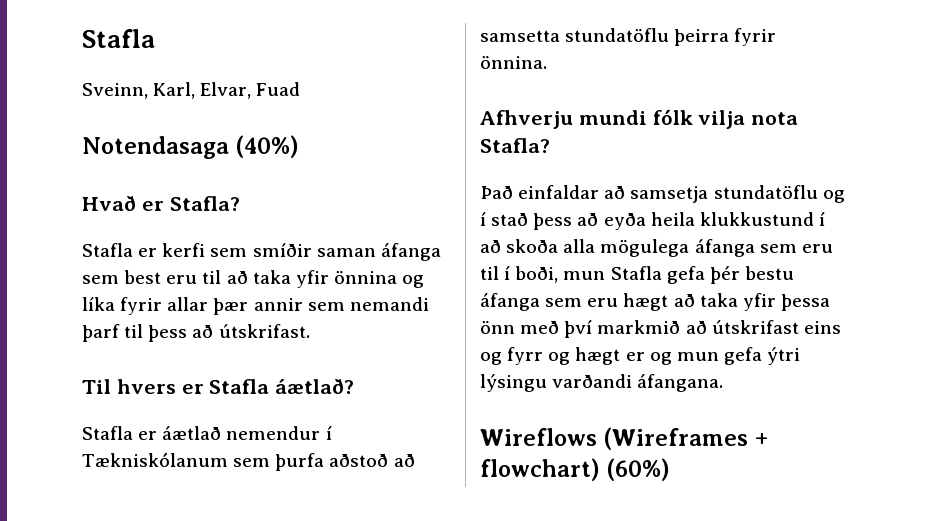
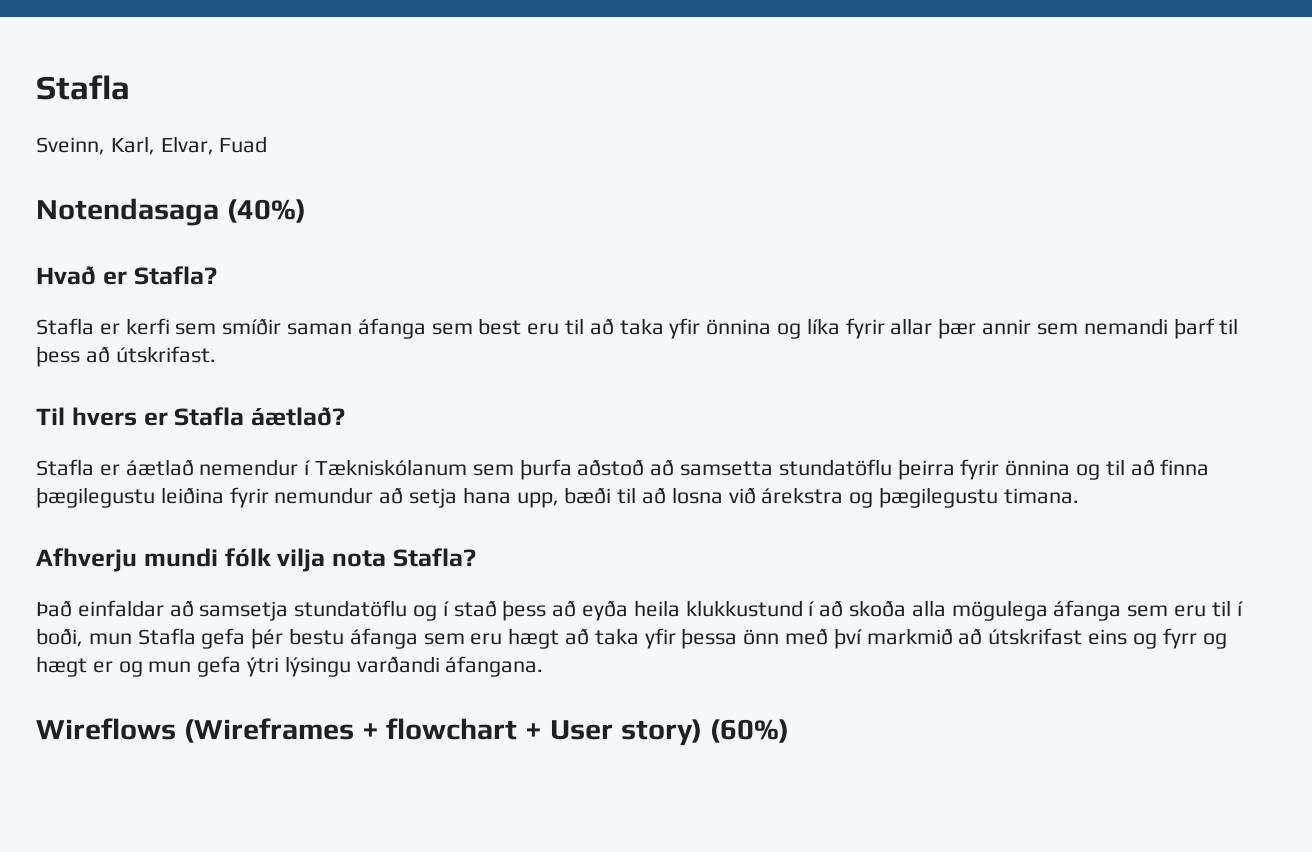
[480,56,547,69] önnina. -> [1005,459,1210,480] [36,487,1079,508] önnina og til að finna þægilegustu leiðina fyrir nemundur að setja hana upp, bæði til að losna við árekstra og þægilegustu timana.
[480,458,600,481] flowchart) -> [386,718,702,746] flowchart + User story)

